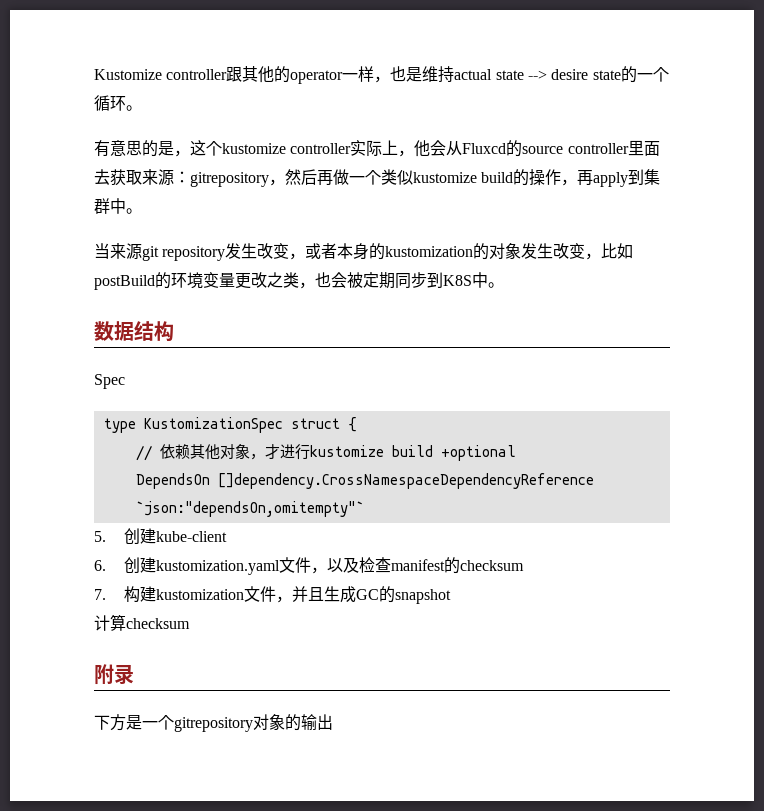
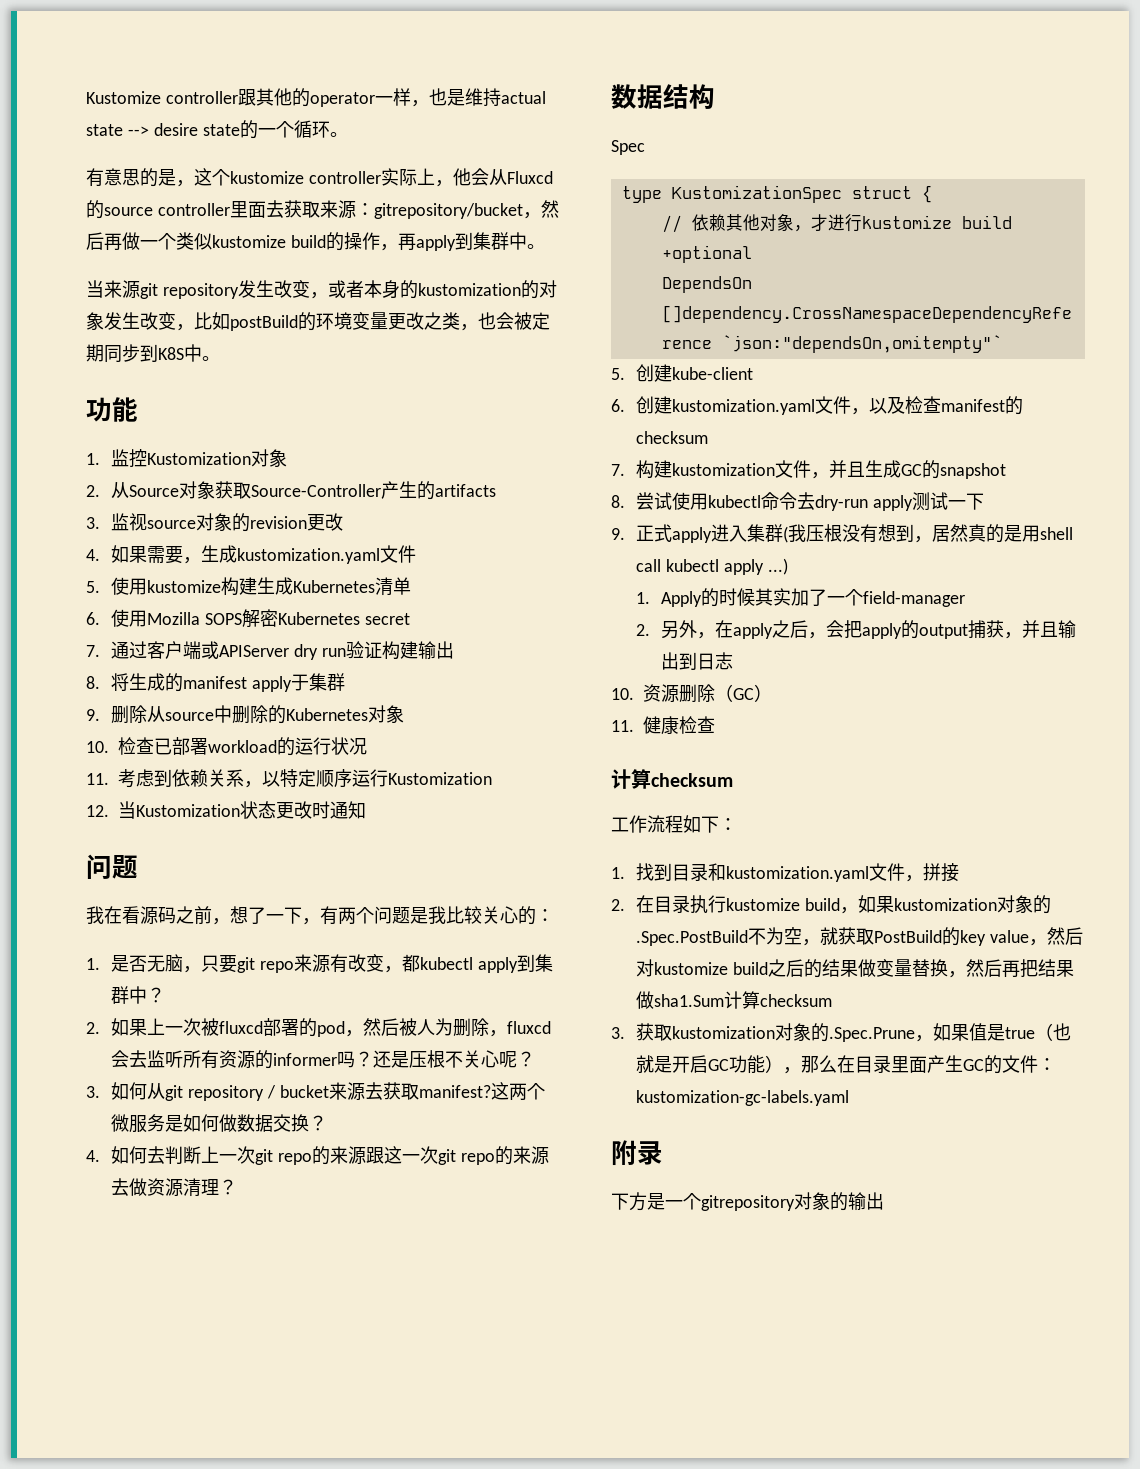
[190,172,269,187] gitrepository -> [373,203,523,219] gitrepository/bucket
(504, 285) none -> [86,397,138,422] [86,449,288,468] [86,481,497,500] [86,513,344,532] [86,545,417,564] [86,577,412,596] [86,609,410,628] [86,641,454,660] [86,673,345,692] [86,705,405,724] [86,737,367,756] [86,769,492,788] [86,801,366,819] [86,854,138,879] [86,906,554,925] [86,954,553,973] [111,986,166,1004] [86,1018,552,1037] [111,1050,536,1069] [86,1082,545,1101] [111,1114,328,1133] [86,1146,549,1165] [111,1178,238,1197] // 功能 // 1.监控Kustomization对象 // 2.从Source对象获取Source-Controller产生的artifacts // 3.监视source对象的revision更改 // 4.如果需要，生成kustomization.yaml文件 // 5.使用kustomize构建生成Kubernetes清单 // 6.使用Mozilla SOPS解密Kubernetes secret // 7.通过客户端或APIServer dry run验证构建输出 // 8.将生成的manifest apply于集群 // 9.删除从source中删除的Kubernetes对象 // 10.检查已部署workload的运行状况 // 11.考虑到依赖关系，以特定顺序运行Kustomization // 12.当Kustomization状态更改时通知 // 问题 // 我在看源码之前，想了一下，有两个问题是我比较关心的： // 1.是否无脑，只要git repo来源有改变，都kubectl apply到集群中？ // 2.如果上一次被fluxcd部署的pod，然后被人为删除，fluxcd会去监听所有资源的informer吗？还是压根不关心呢？ // 3.如何从git repository / bucket来源去获取manifest?这两个微服务是如何做数据交换？ // 4.如何去判断上一次git repo的来源跟这一次git repo的来源去做资源清理？
[94,614,190,631] 计算checksum -> [611,492,984,511] [611,524,1074,543] [636,558,788,575] [636,588,966,607] [636,620,1077,639] [661,652,734,670] [611,684,772,703] [611,716,715,735] [611,769,733,789] [611,815,737,833] [611,863,960,882] [611,895,1051,914] [636,927,1083,946] [636,959,1074,978] [636,991,833,1009] [611,1023,1072,1042] [636,1055,1057,1074] [636,1090,850,1106] 8.尝试使用kubectl命令去dry-run apply测试一下 // 9.正式apply进入集群(我压根没有想到，居然真的是用shell call kubectl apply ...) // 1. Apply的时候其实加了一个field-manager // 2.另外，在apply之后，会把apply的output捕获，并且输出到日志 // 10.资源删除（GC） // 11.健康检查 // 计算checksum // 工作流程如下： // 1.找到目录和kustomization.yaml文件，拼接 // 2.在目录执行kustomize build，如果kustomization对象的.Spec.PostBuild不为空，就获取PostBuild的key value，然后对kustomize build之后的结果做变量替换，然后再把结果做sha1.Sum计算checksum // 3.获取kustomization对象的.Spec.Prune，如果值是true（也就是开启GC功能），那么在目录里面产生GC的文件：kustomization-gc-labels.yaml

